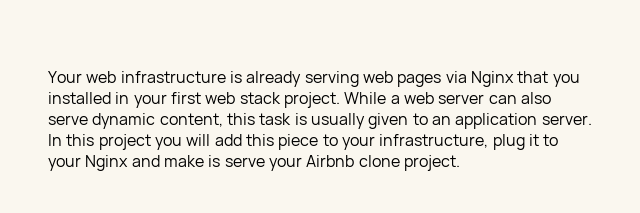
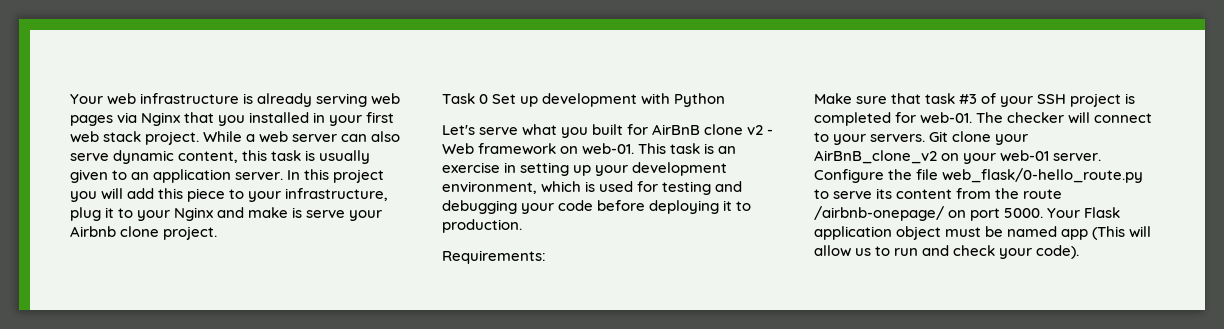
(460, 163) none -> [442,93,726,107] [442,124,774,138] [442,143,737,155] [442,162,728,176] [442,181,743,195] [442,200,752,214] [442,219,522,233] [442,250,546,264] [814,93,1136,107] [814,112,1153,126] [814,131,1029,145] [814,150,1102,164] [814,168,1144,183] [814,188,1063,199] [814,206,1121,221] [814,226,1152,240] [814,245,1080,259] // Task 0 Set up development with Python // Let's serve what you built for AirBnB clone v2 - Web framework on web-01. This task is an exercise in setting up your development environment, which is used for testing and debugging your code before deploying it to production. // Requirements: // Make sure that task #3 of your SSH project is completed for web-01. The checker will connect to your servers. Git clone your AirBnB_clone_v2 on your web-01 server. Configure the file web_flask/0-hello_route.py to serve its content from the route /airbnb-onepage/ on port 5000. Your Flask application object must be named app (This will allow us to run and check your code).

